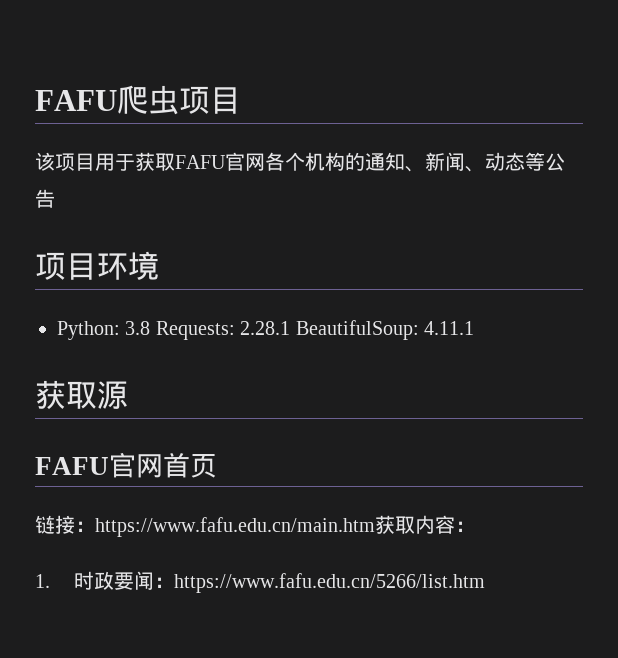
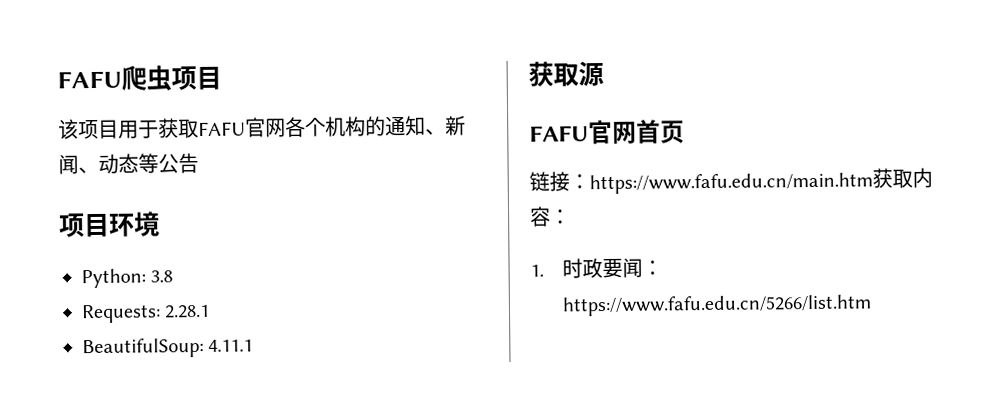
(151, 328) none -> (174, 276) //
(291, 328) none -> (211, 311) //

